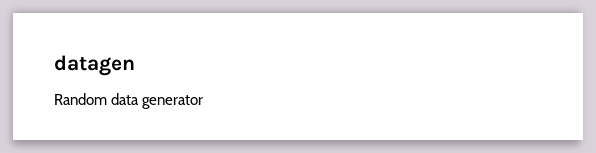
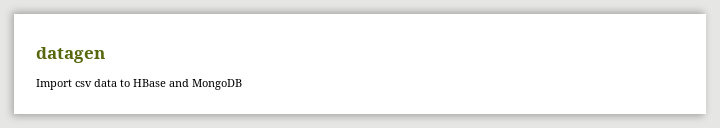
[54,93,204,109] Random data generator -> [36,79,242,90] Import csv data to HBase and MongoDB

